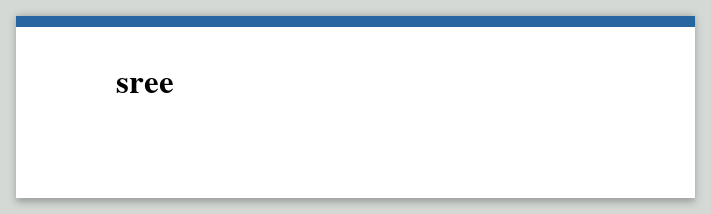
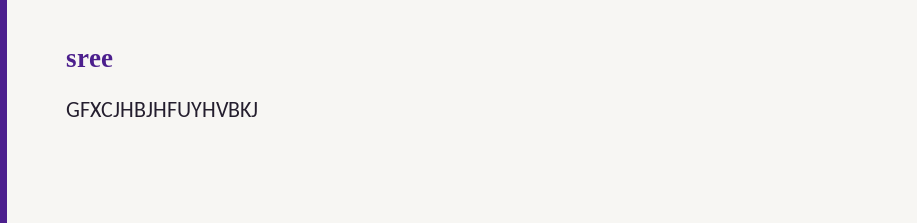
(174, 85) none -> [66,102,258,117] // GFXCJHBJHFUYHVBKJ

